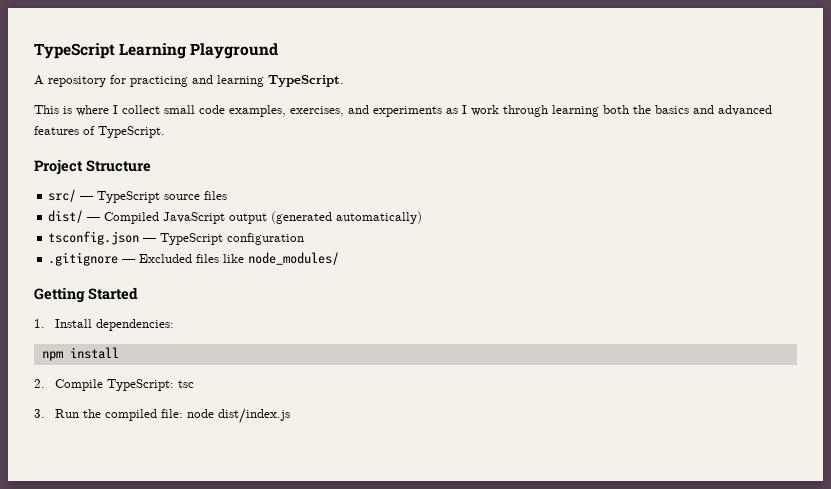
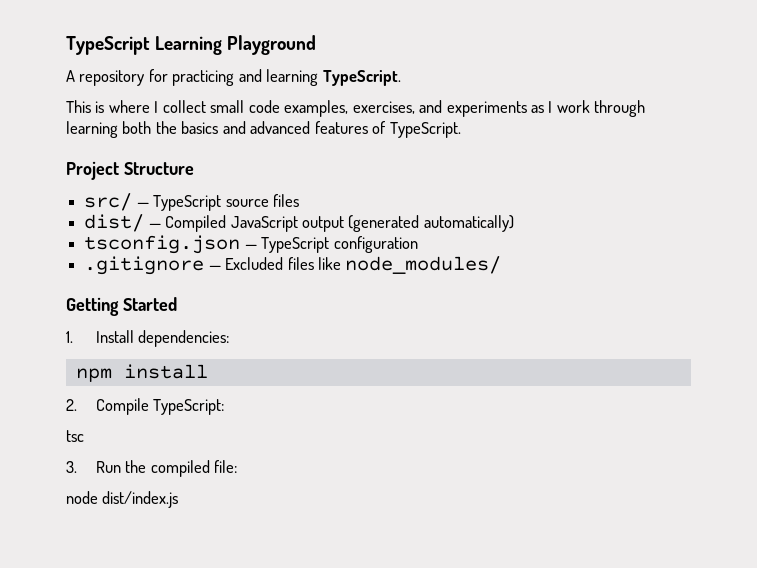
(174, 385) none -> (225, 407) //
(183, 413) none -> (238, 466) //

